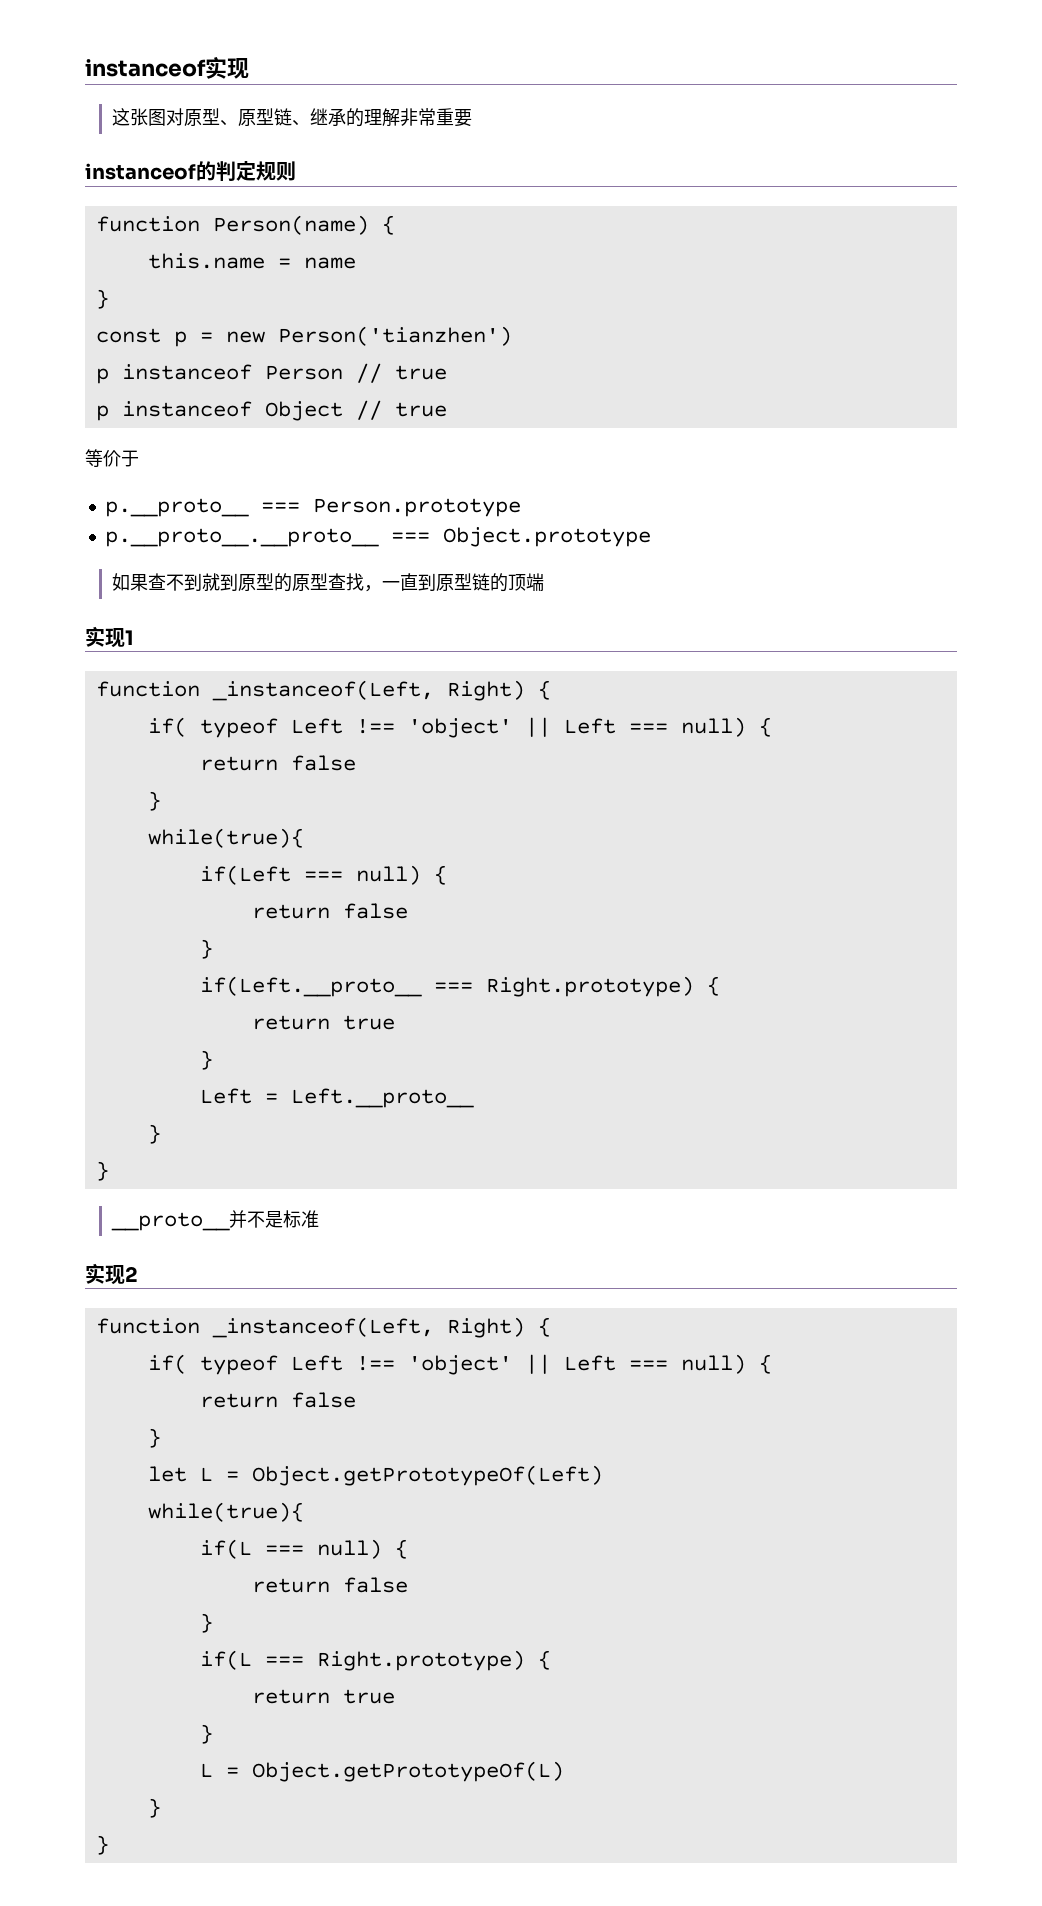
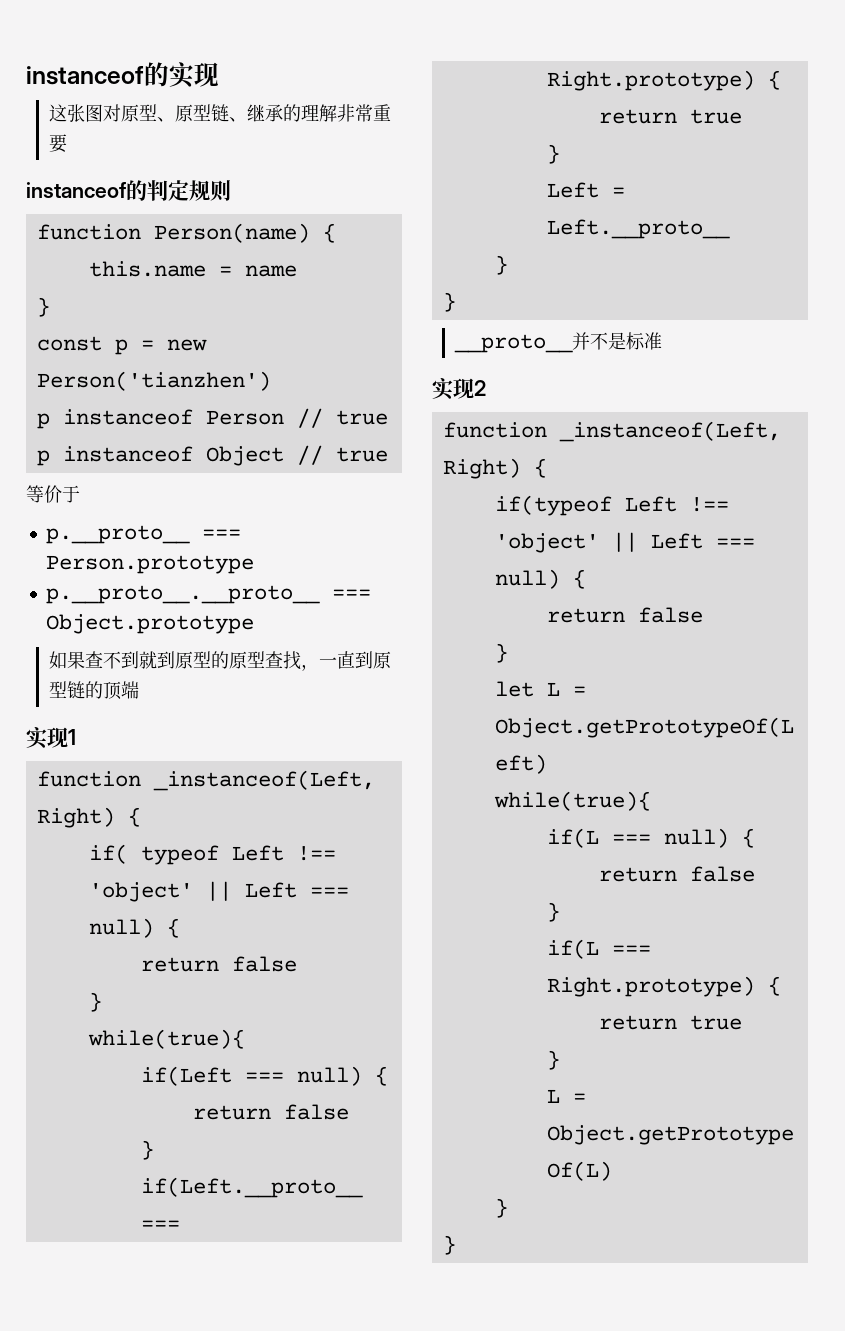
[85,59,206,77] instanceof -> [26,62,169,87] instanceof的
[147,1354,278,1375] if( typeof -> [494,495,612,516] if(typeof

